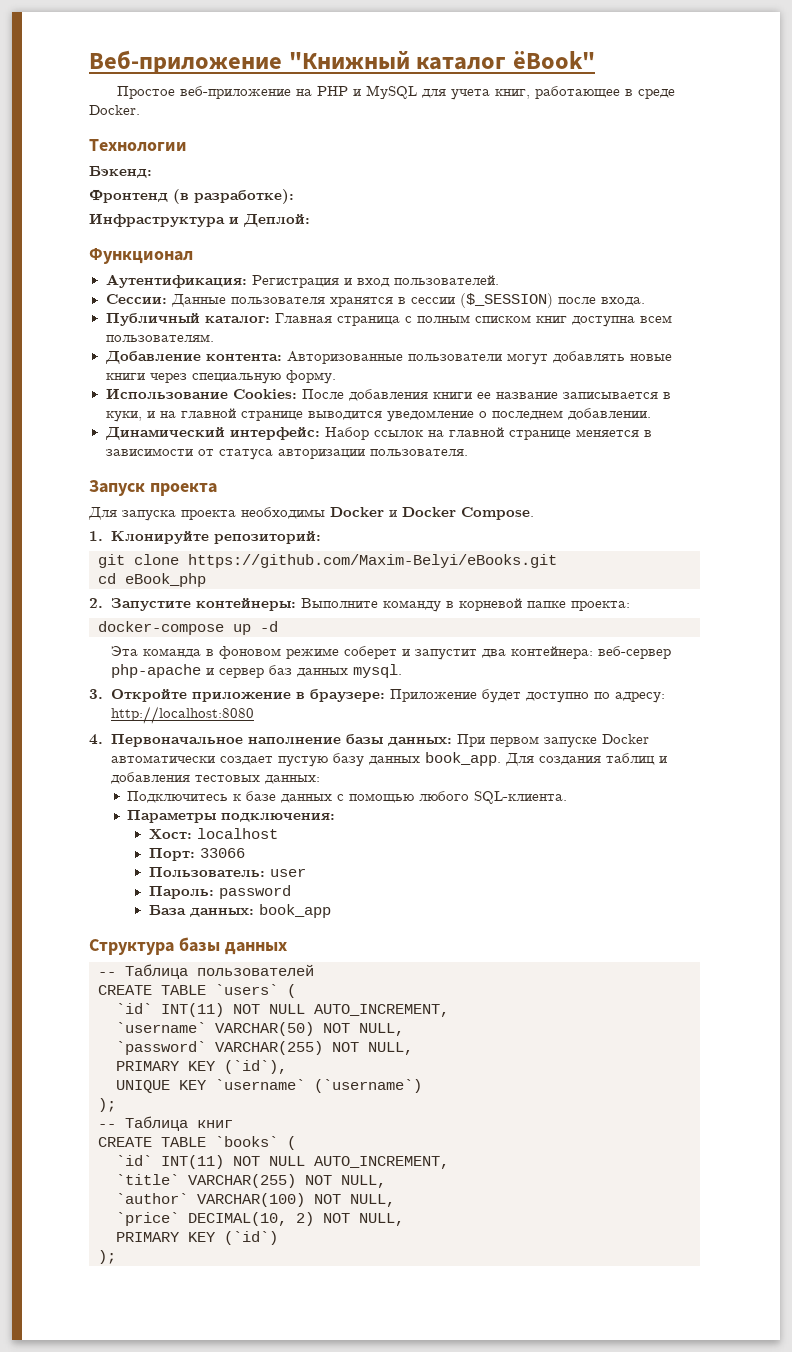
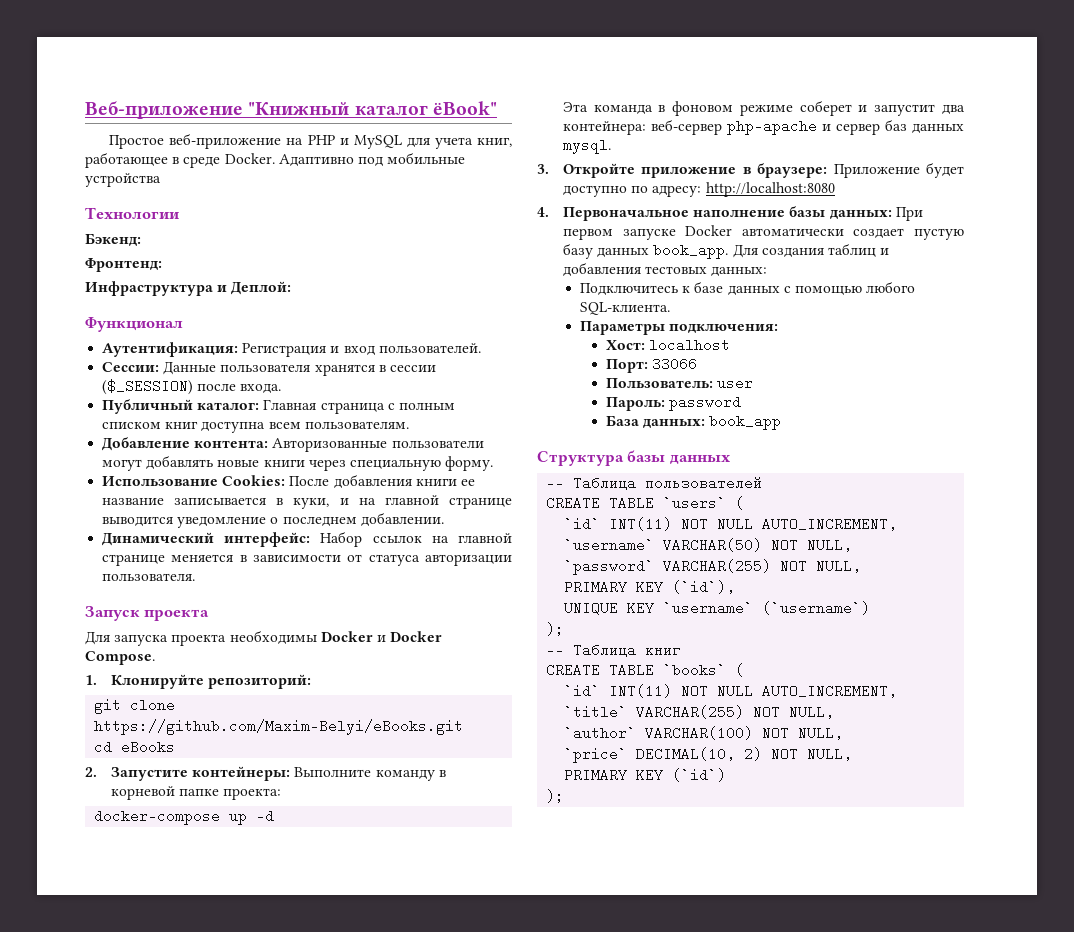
(140, 110) none -> [278,152,466,167] [85,173,161,187] Адаптивно под мобильные устройства
[89,189,294,204] Фронтенд (в разработке): -> [85,258,162,272] Фронтенд:
[125,573,206,587] eBook_php -> [121,740,176,754] eBooks

